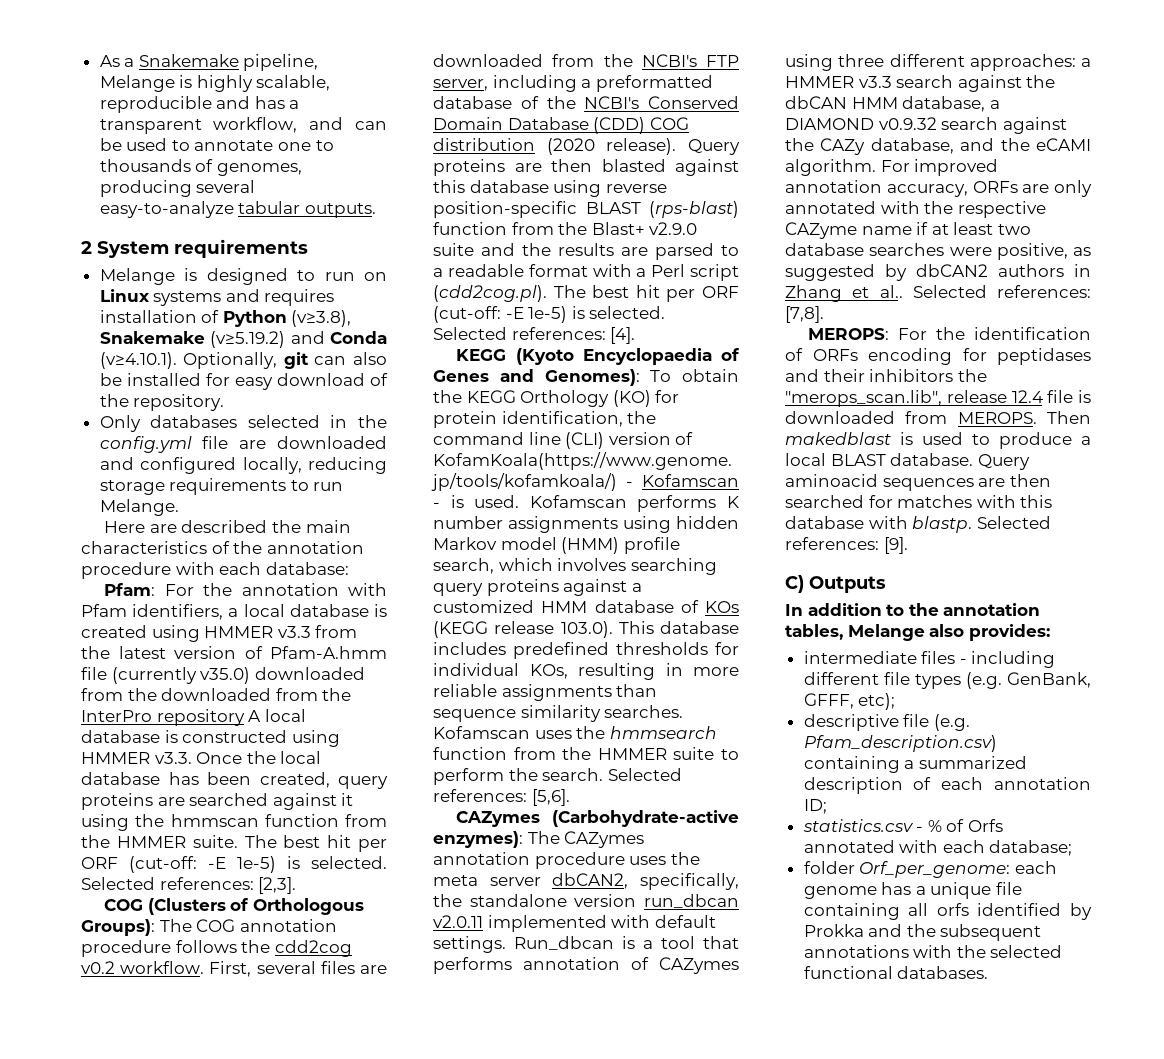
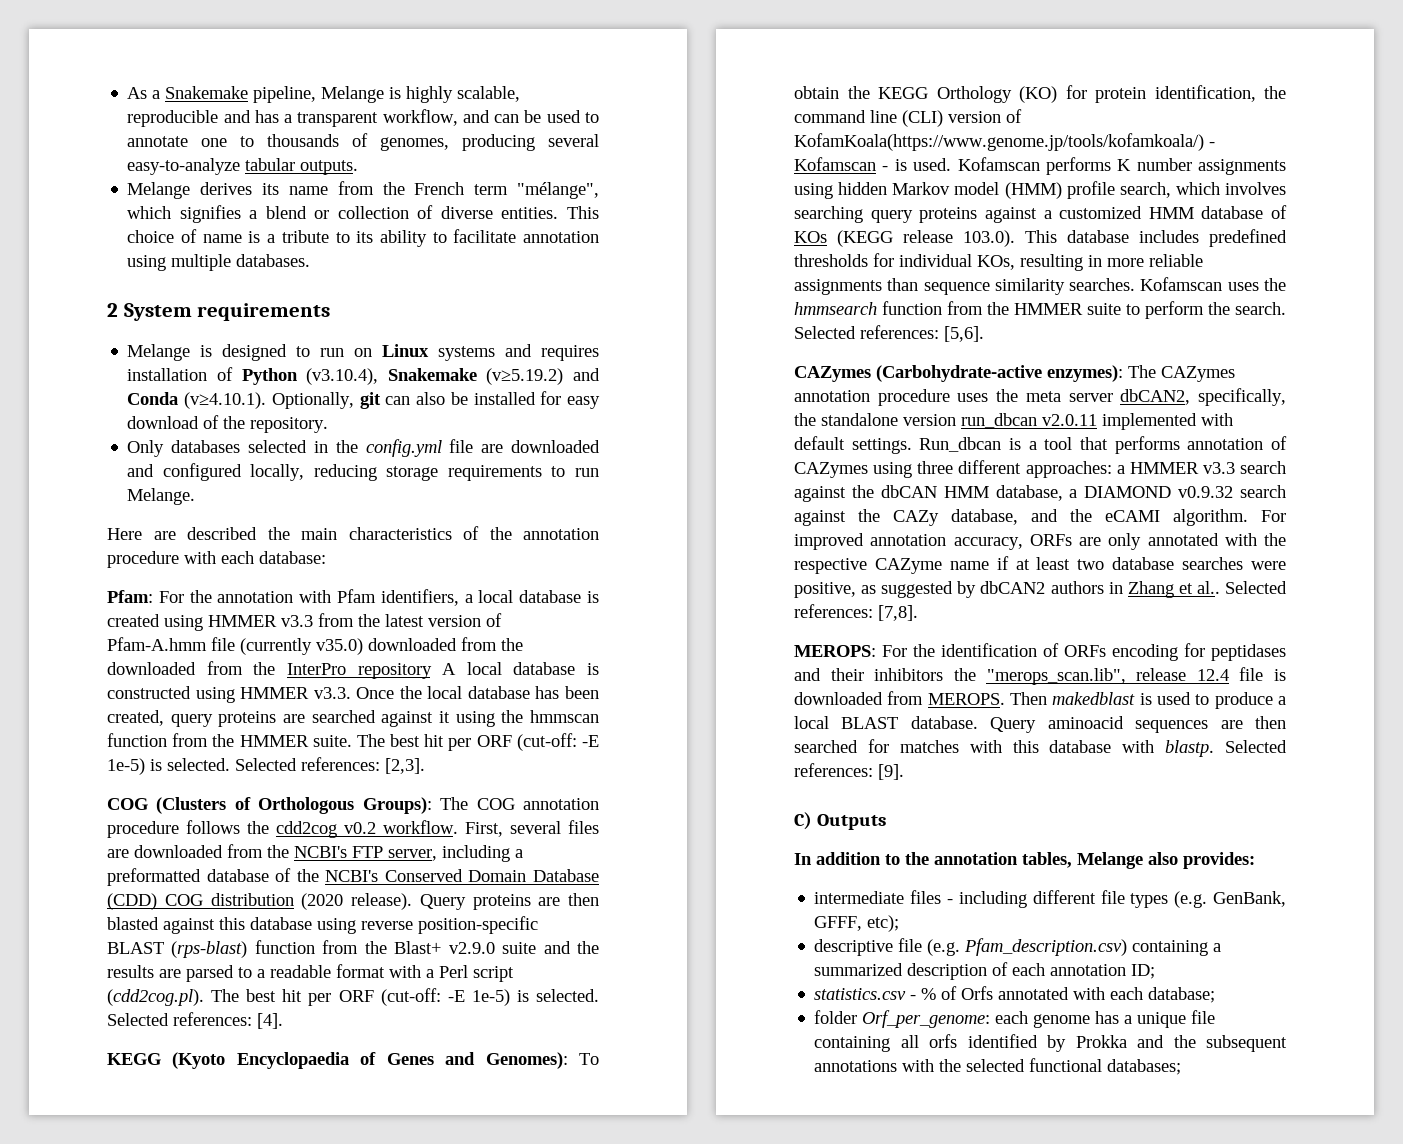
(376, 210) none -> [127,181,599,199] [127,205,599,223] [127,229,599,247] [127,254,311,271] // Melange derives its name from the French term "mélange", which signifies a blend or collection of diverse entities. This choice of name is a tribute to its ability to facilitate annotation using multiple databases.
[291,310,352,327] (v≥3.8), -> [306,368,379,385] (v3.10.4),
[897,966,989,979] databases. -> [1107,1059,1182,1075] databases;

